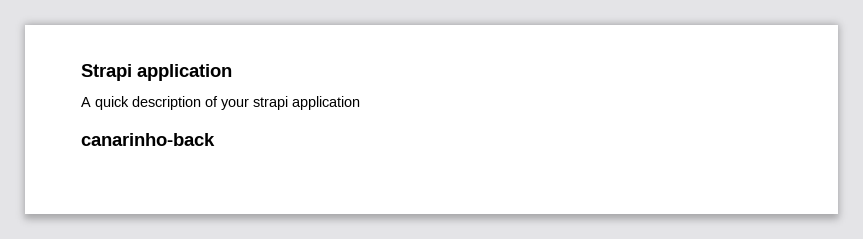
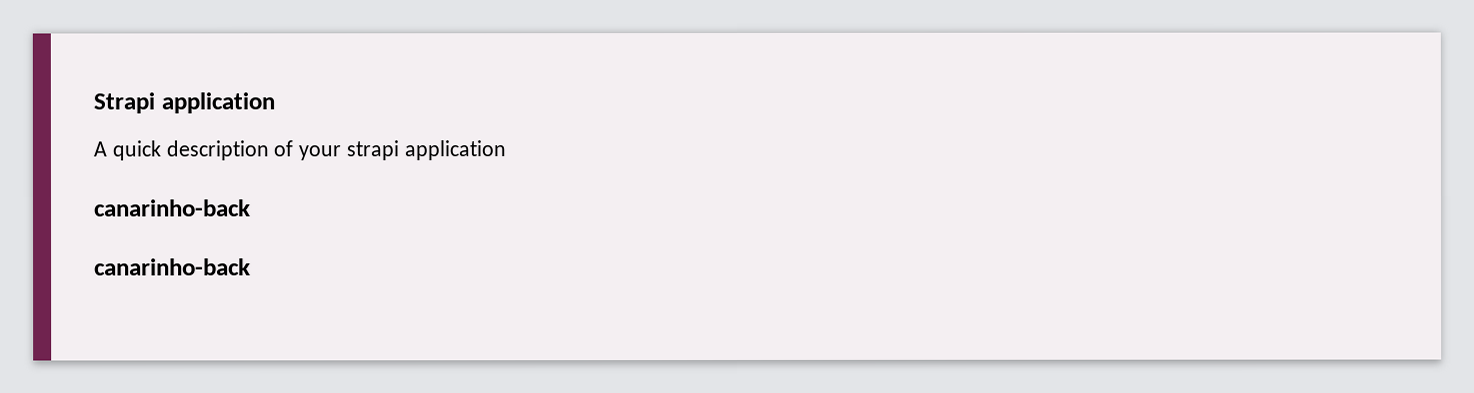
(215, 139) none -> [94,258,251,276] // canarinho-back

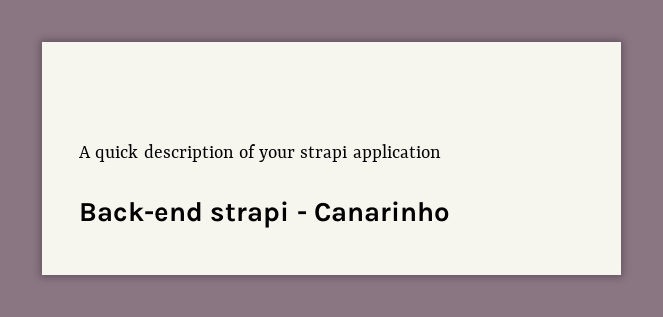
[93,92,275,114] Strapi application // -> (79, 152) none
[94,199,251,217] [94,258,251,276] canarinho-back // canarinho-back -> [79,201,451,228] Back-end strapi - Canarinho

